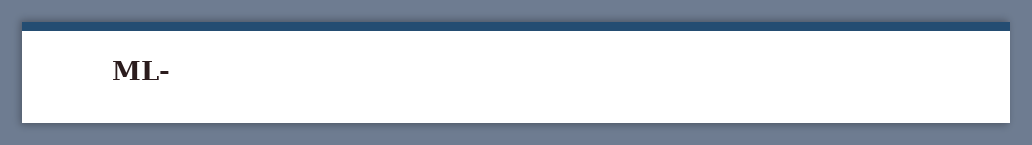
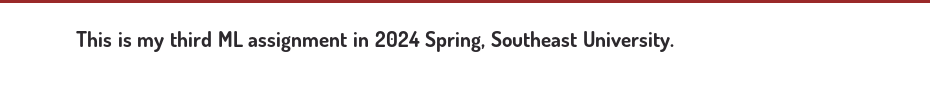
[112,61,170,80] ML- -> [76,31,674,52] This is my third ML assignment in 2024 Spring, Southeast University.

